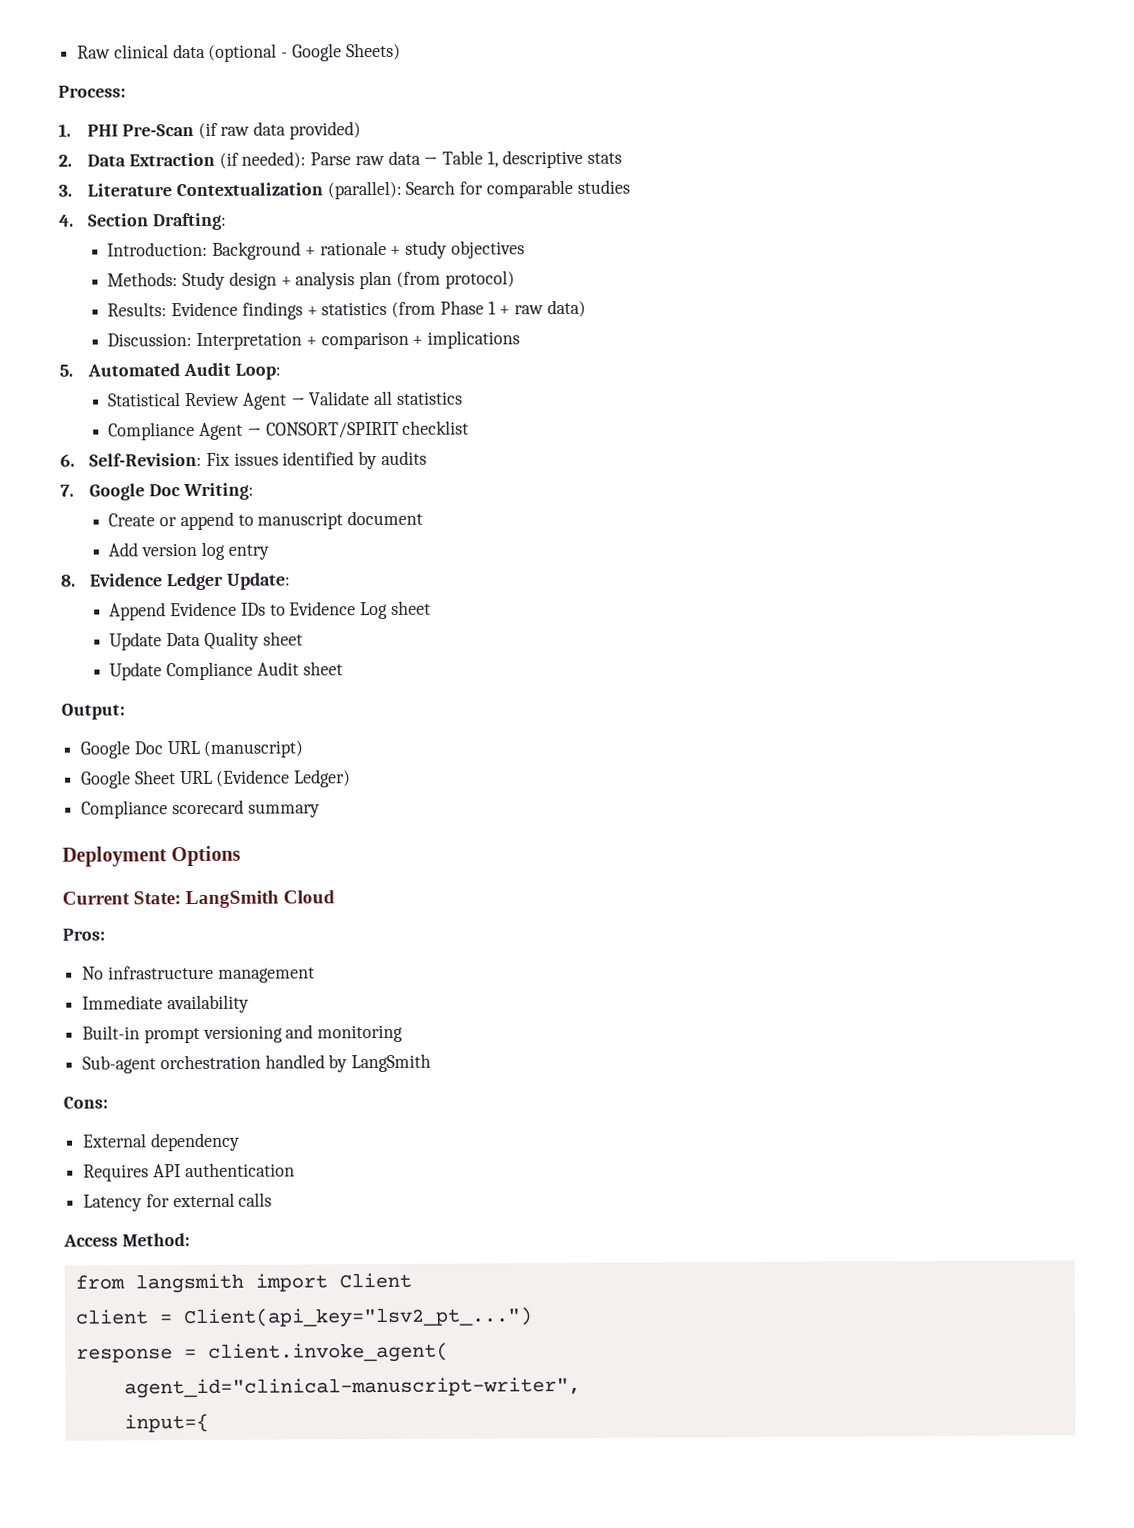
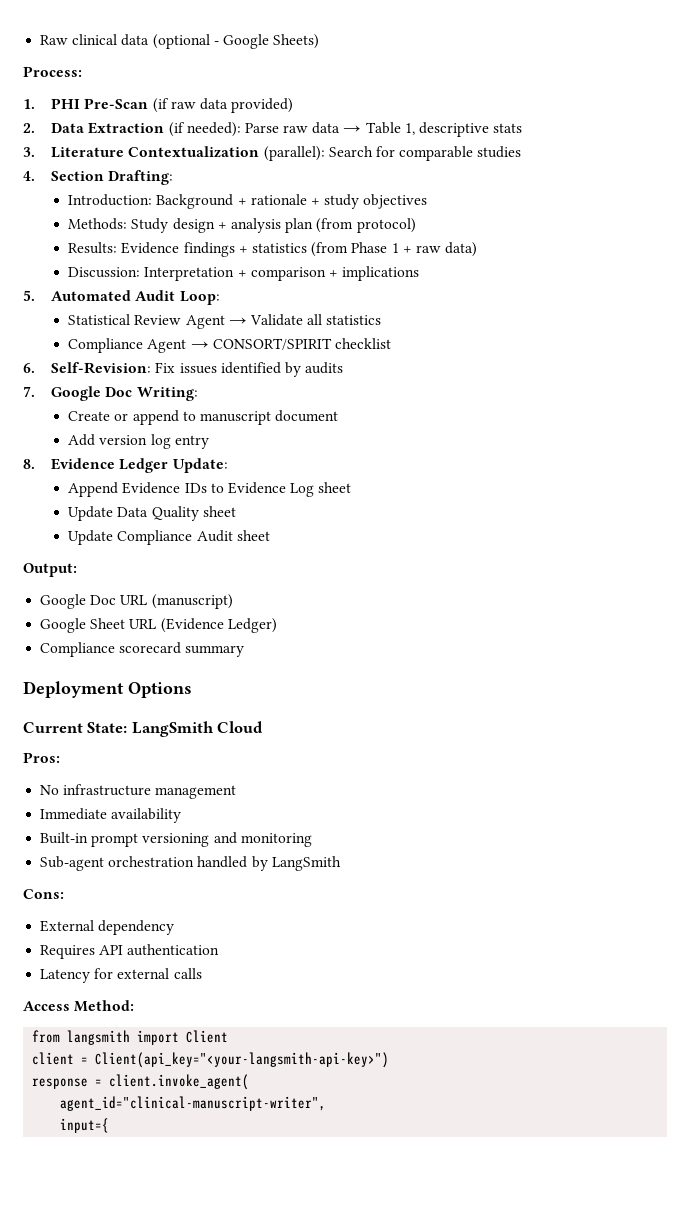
[182,1307,533,1329] Client(api_key="lsv2_pt_...") -> [95,1052,390,1068] Client(api_key="<your-langsmith-api-key>")

